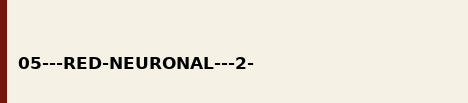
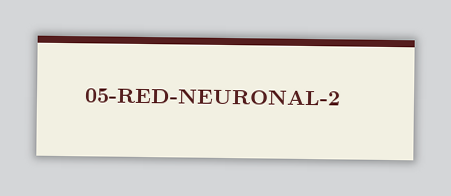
[18,57,254,69] 05---RED-NEURONAL---2- -> [84,87,341,106] 05-RED-NEURONAL-2

